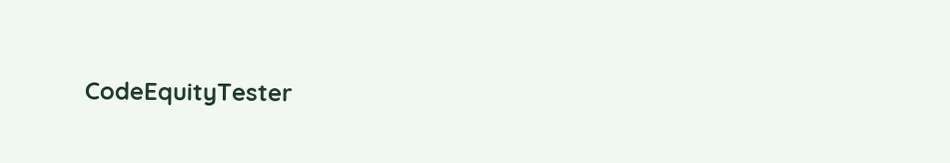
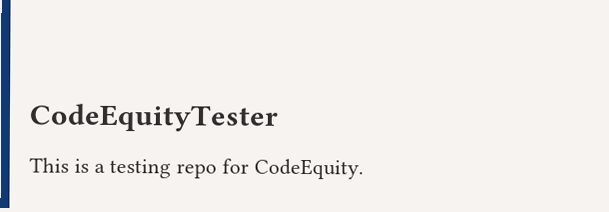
(292, 94) none -> [29,157,364,180] // This is a testing repo for CodeEquity.

